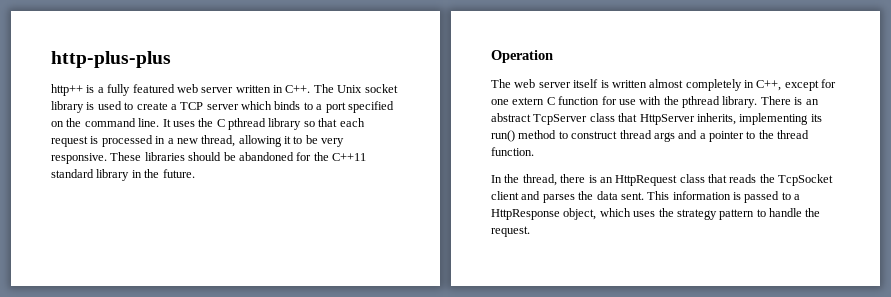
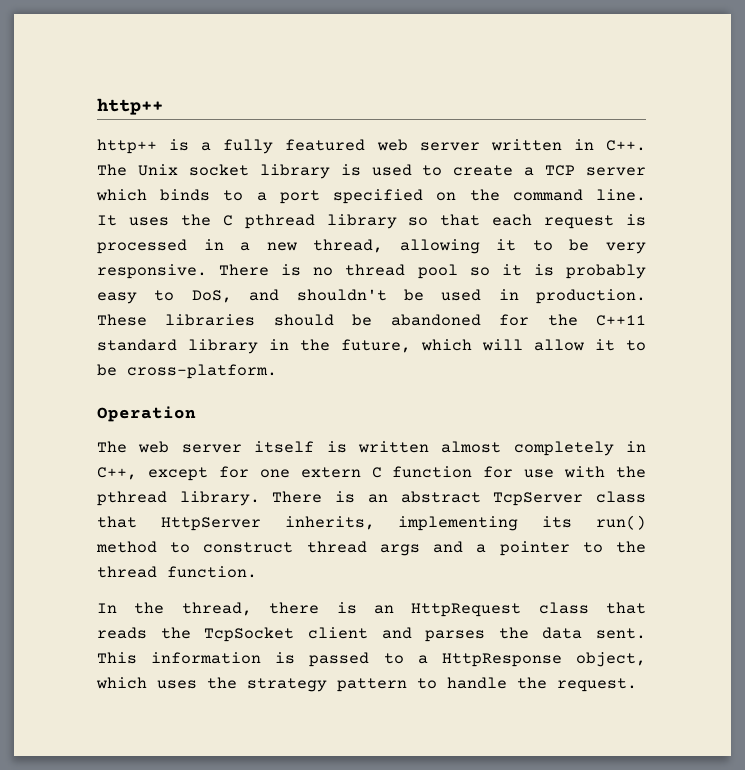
[51,51,171,68] http-plus-plus -> [97,98,163,115] http++
(107, 158) none -> [219,264,646,279] [97,289,646,304] There is no thread pool so it is probably easy to DoS, and shouldn't be used in production.
[162,169,195,178] future. -> [341,339,646,353] [97,364,277,379] future, which will allow it to be cross-platform.

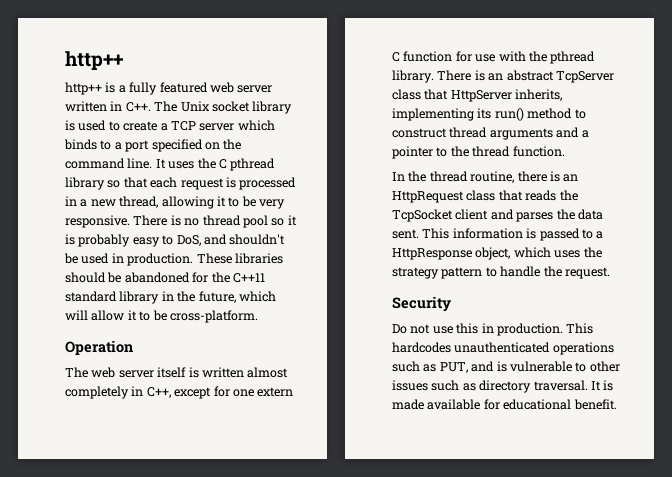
[379,544,420,556] args -> [489,128,553,140] arguments
[181,602,252,616] thread, -> [429,171,515,183] thread routine,
(637, 685) none -> [392,296,451,312] [392,323,594,336] [392,342,614,355] [392,361,620,373] [392,380,614,393] [392,399,617,410] // Security // Do not use this in production. This hardcodes unauthenticated operations such as PUT, and is vulnerable to other issues such as directory traversal. It is made available for educational benefit.

